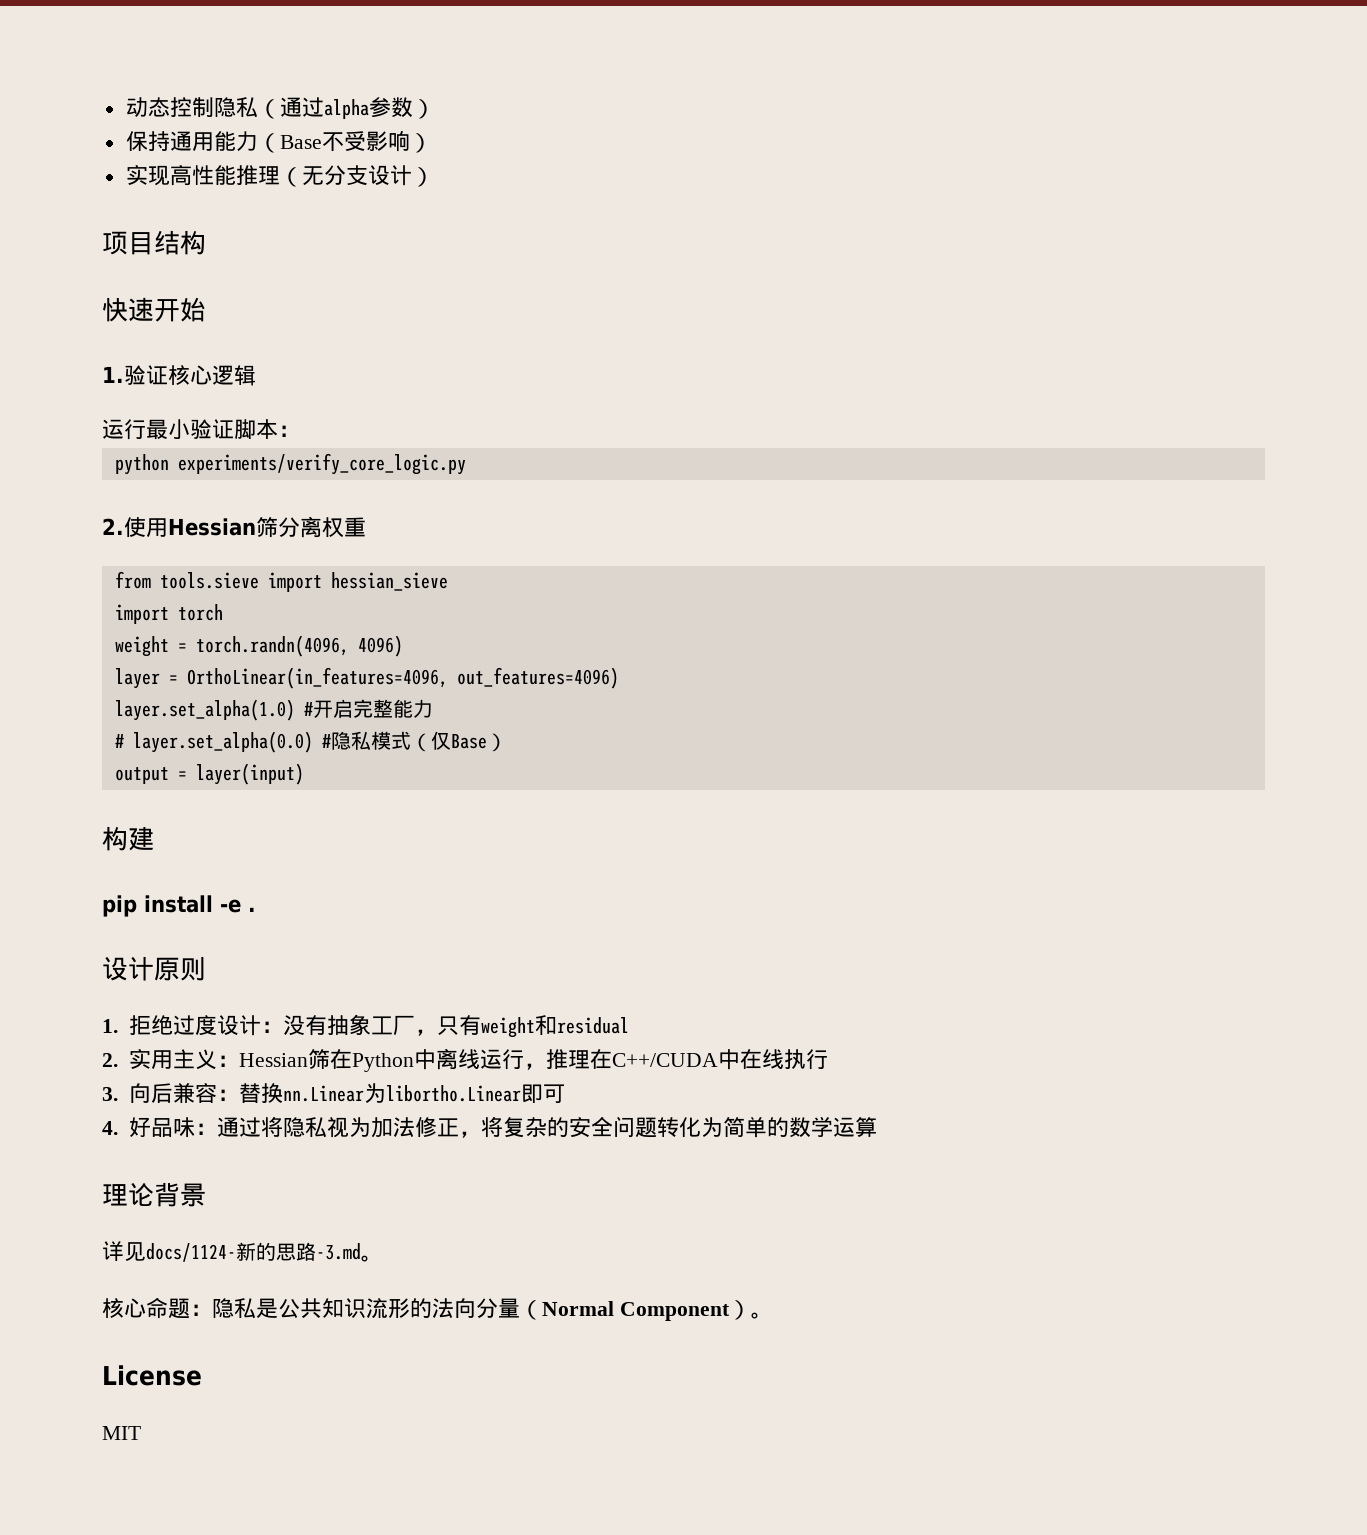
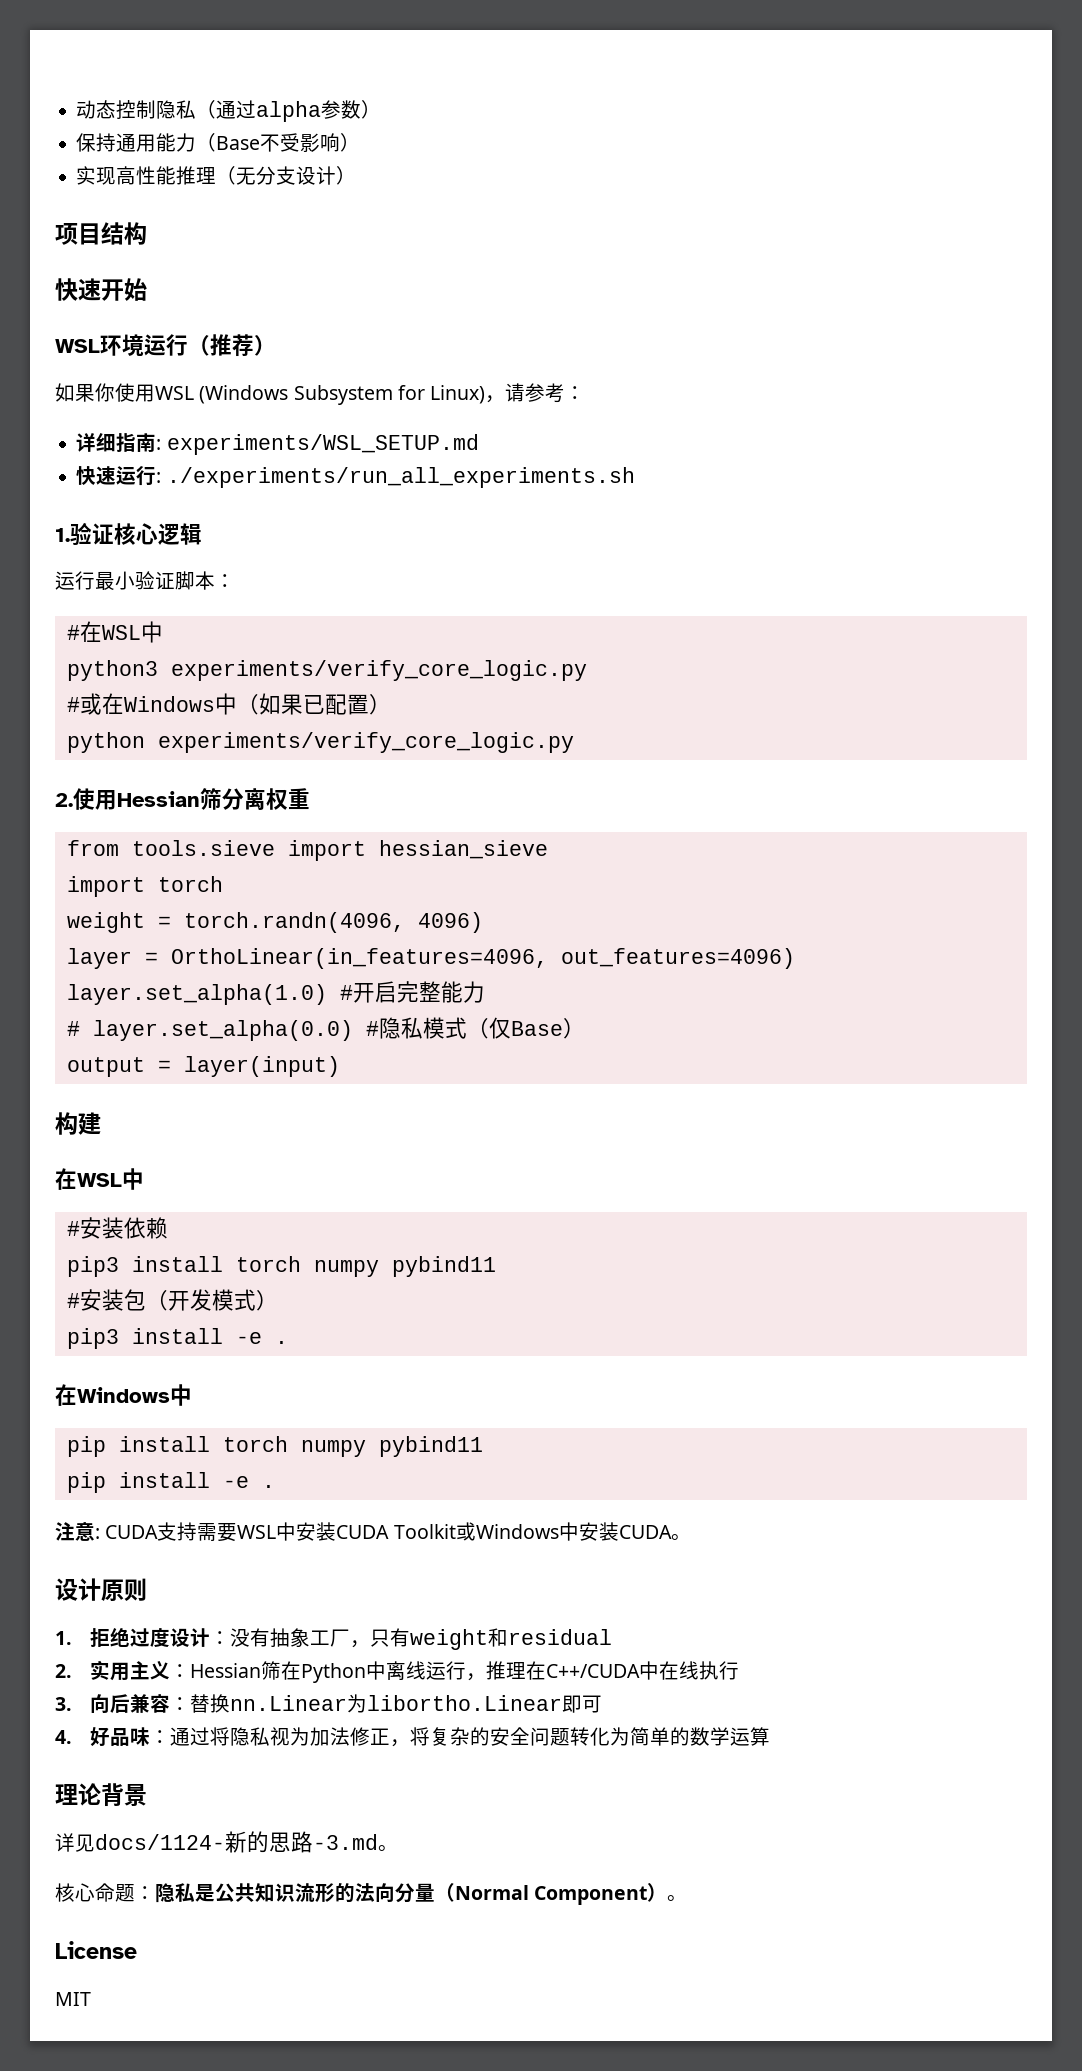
(206, 309) none -> [55,334,276,357] [55,383,586,405] [76,433,479,455] [76,466,635,488] // WSL环境运行（推荐） // 如果你使用WSL (Windows Subsystem for Linux)，请参考： // 详细指南: experiments/WSL_SETUP.md // 快速运行: ./experiments/run_all_experiments.sh
(300, 431) none -> [66,621,163,643] [66,660,587,681] [66,693,391,715] // #在WSL中 // python3 experiments/verify_core_logic.py // #或在Windows中（如果已配置）
[102,895,256,917] pip install -e . -> [55,1168,144,1190] [66,1217,168,1239] [66,1256,496,1277] [66,1289,278,1311] [66,1328,288,1349] [55,1384,192,1406] [66,1436,483,1457] [66,1472,275,1493] [55,1522,691,1542] 在WSL中 // #安装依赖 // pip3 install torch numpy pybind11 // #安装包（开发模式） // pip3 install -e . // 在Windows中 // pip install torch numpy pybind11 // pip install -e . // 注意: CUDA支持需要WSL中安装CUDA Toolkit或Windows中安装CUDA。

